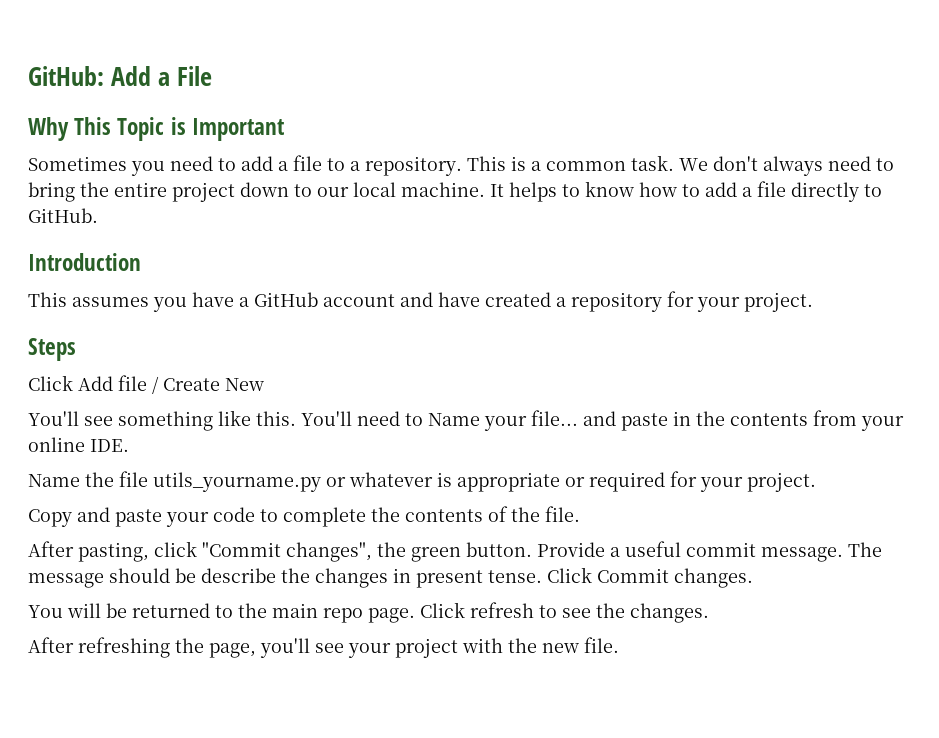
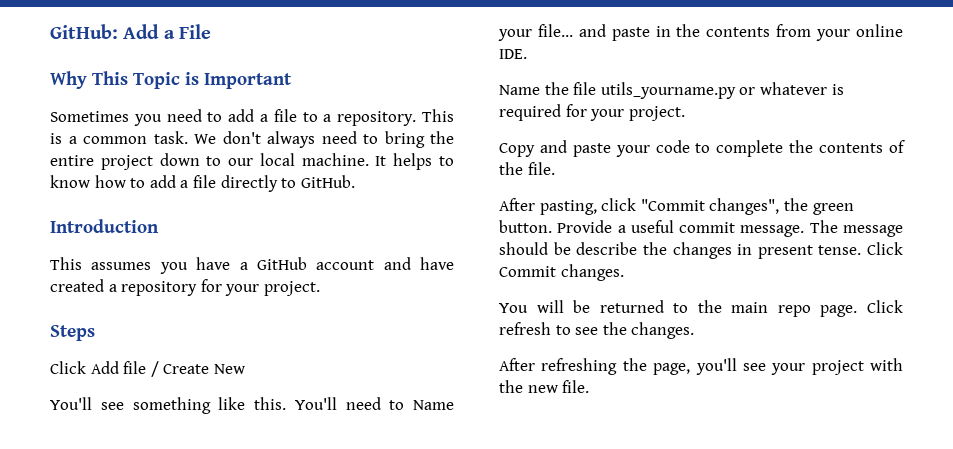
[457,472,585,492] appropriate or -> (844, 89) none

